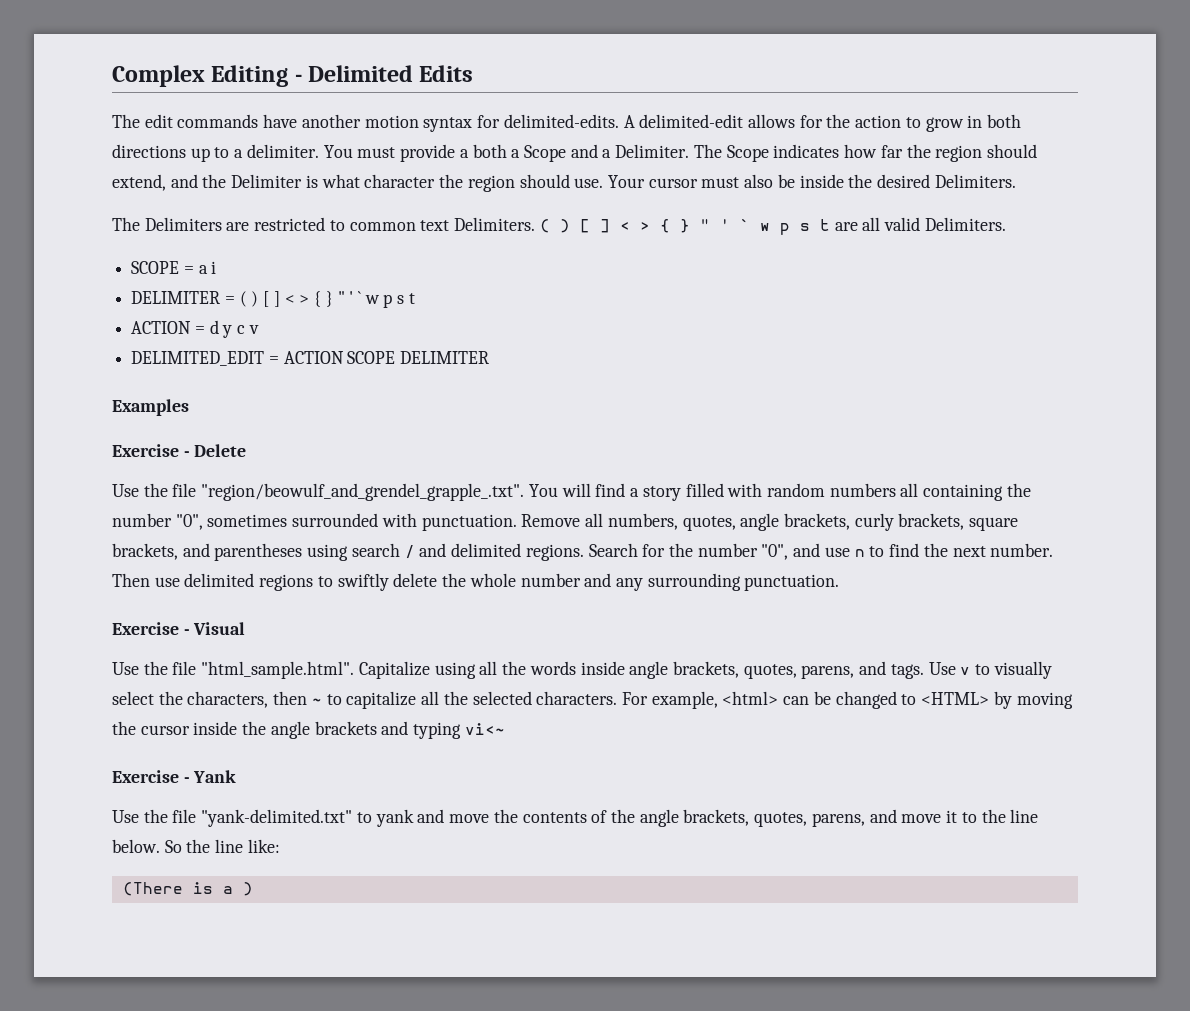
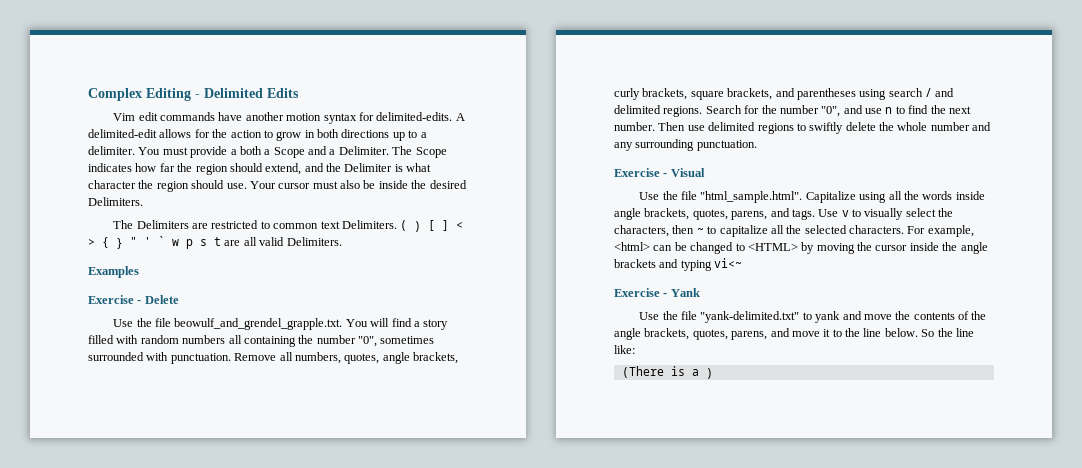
[112,114,140,128] The -> [113,113,136,121] Vim
[131,261,217,274] [131,291,415,308] [131,320,259,338] [131,351,490,366] // SCOPE = a i // DELIMITER = ( ) [ ] < > { } " ' ` w p s t // ACTION = d y c v // DELIMITED_EDIT = ACTION SCOPE DELIMITER -> (342, 241) none
[201,483,525,501] "region/beowulf_and_grendel_grapple_.txt". -> [174,318,343,330] beowulf_and_grendel_grapple.txt.

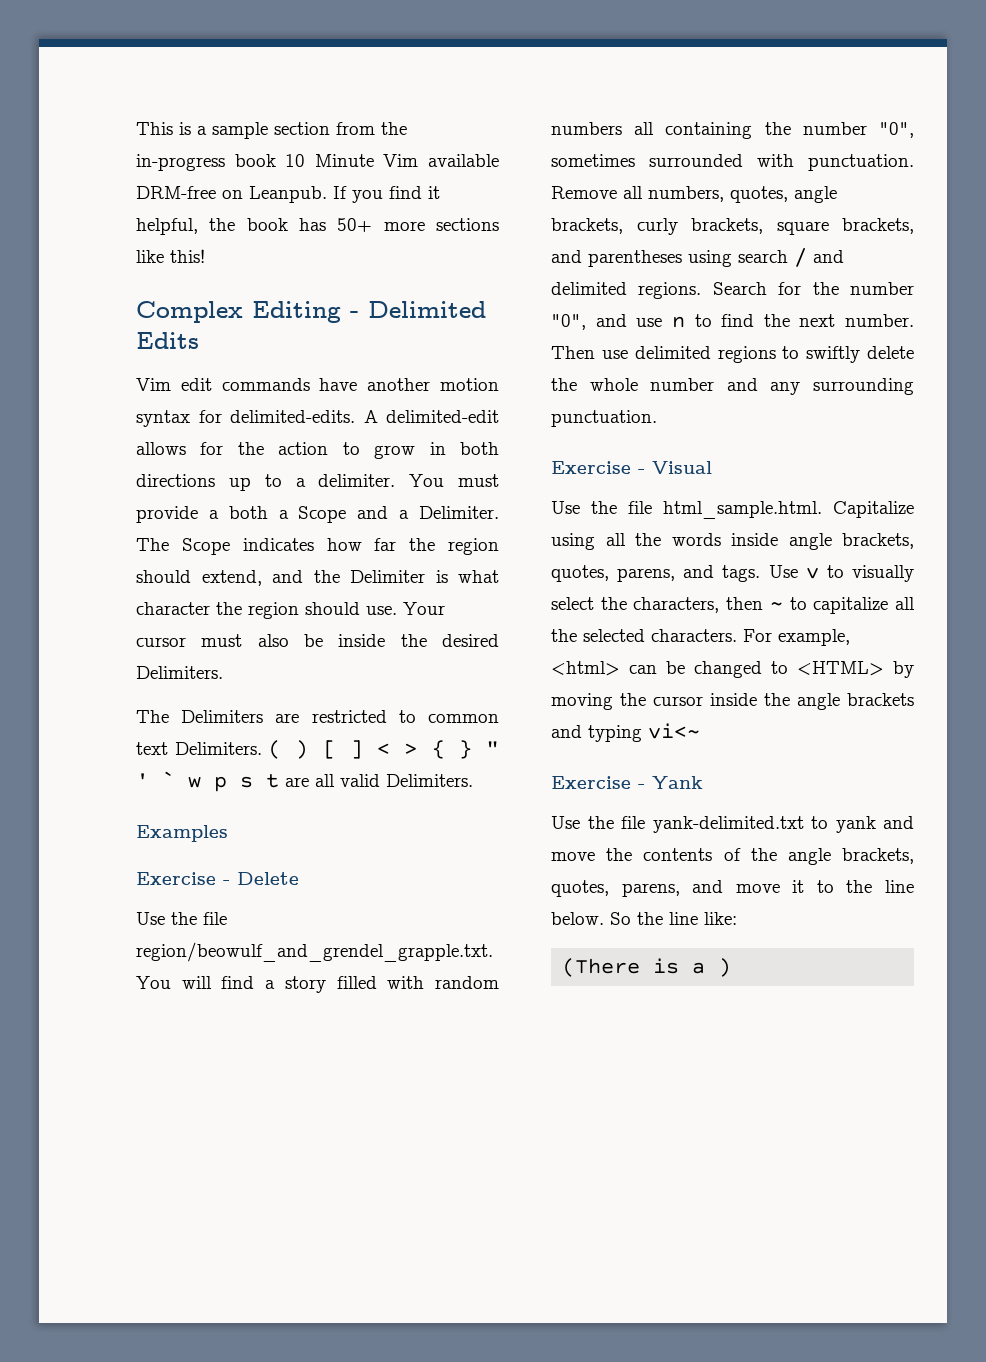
(88, 94) none -> [136,122,407,139] [136,154,499,171] [136,186,440,203] [136,218,499,235] [136,249,205,263] This is a sample section from the in-progress book 10 Minute Vim available DRM-free on Leanpub. If you find it helpful, the book has 50+ more sections like this! //
[174,318,343,330] beowulf_and_grendel_grapple.txt. -> [136,942,493,962] region/beowulf_and_grendel_grapple.txt.
[700,191,803,203] "html_sample.html". -> [663,501,822,519] html_sample.html.
[700,311,800,323] "yank-delimited.txt" -> [652,816,804,833] yank-delimited.txt

